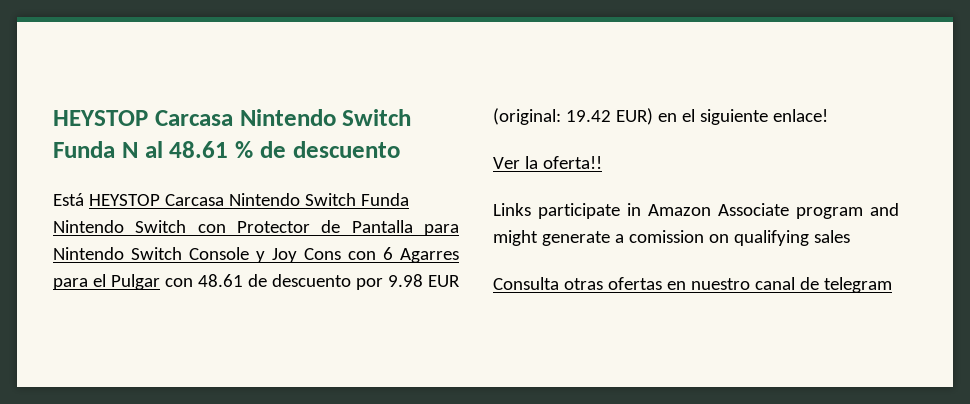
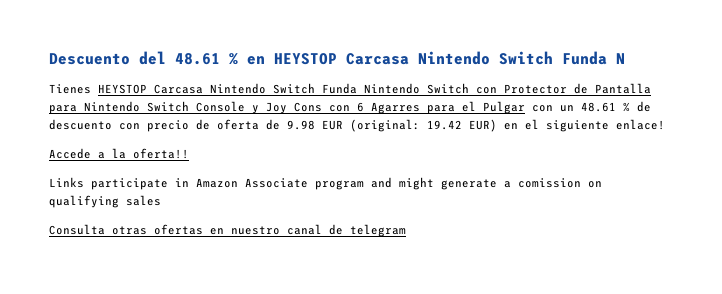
(53, 118) none -> [49,51,265,65] Descuento del 48.61 % en
[144,141,400,158] [53,193,84,206] al 48.61 % de descuento // Está -> [49,84,91,94] // Tienes
[198,274,383,290] 48.61 de descuento por -> [560,101,651,112] [49,119,280,132] un 48.61 % de descuento con precio de oferta de
[493,157,520,169] Ver -> [49,148,105,159] Accede a

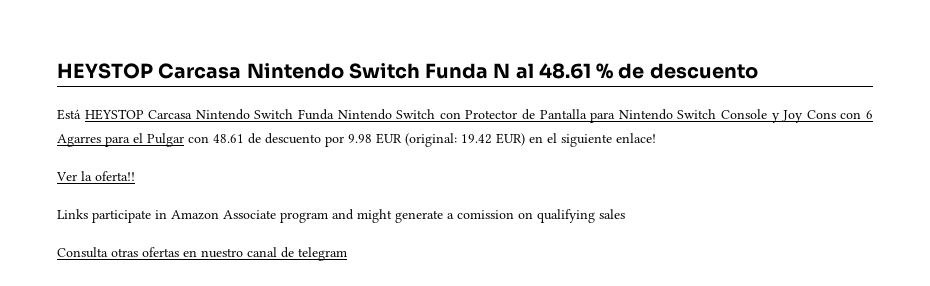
[49,51,265,65] Descuento del 48.61 % en -> (57, 71) none
[49,84,91,94] // Tienes -> [515,63,758,79] [57,109,81,120] al 48.61 % de descuento // Está
[560,101,651,112] [49,119,280,132] un 48.61 % de descuento con precio de oferta de -> [213,133,344,147] 48.61 de descuento por
[49,148,105,159] Accede a -> [56,172,77,181] Ver

